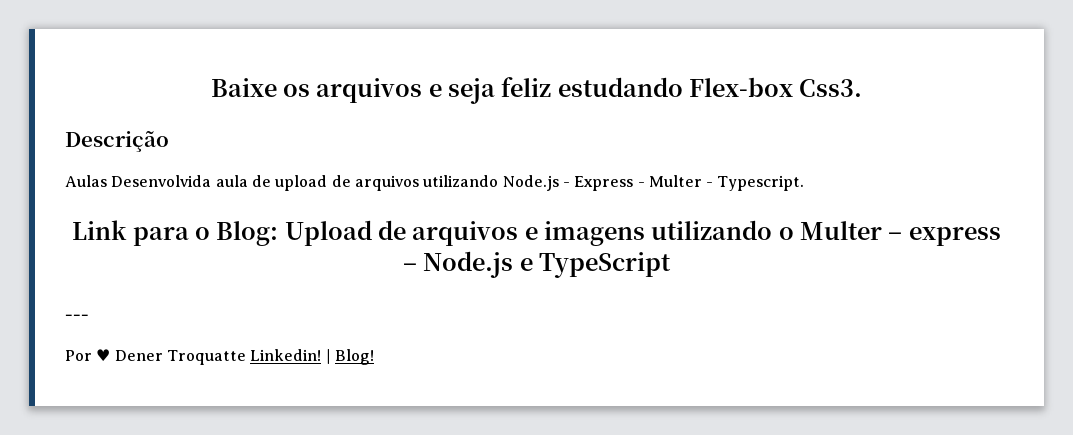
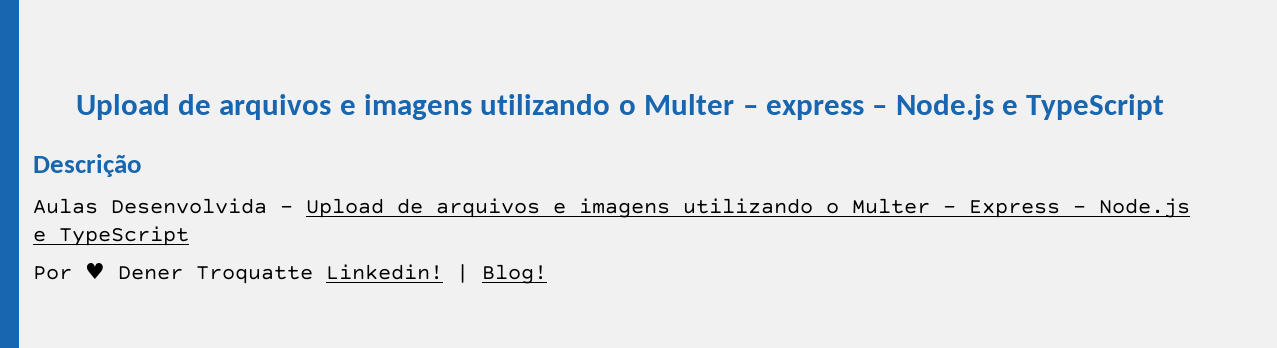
[210,77,863,104] [65,130,169,152] [65,175,805,191] [72,220,279,246] Baixe os arquivos e seja feliz estudando Flex-box Css3. // Descrição // Aulas Desenvolvida aula de upload de arquivos utilizando Node.js - Express - Multer - Typescript. // Link para o Blog: -> (75, 107) none
[65,314,89,321] --- -> [33,154,142,177] [33,198,1190,218] [33,226,189,246] Descrição // Aulas Desenvolvida - Upload de arquivos e imagens utilizando o Multer – Express – Node.js e TypeScript

